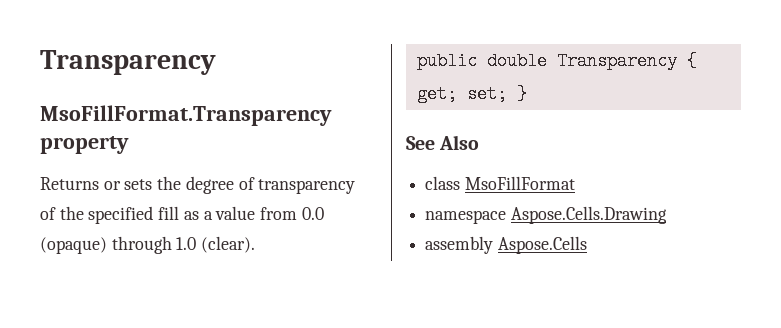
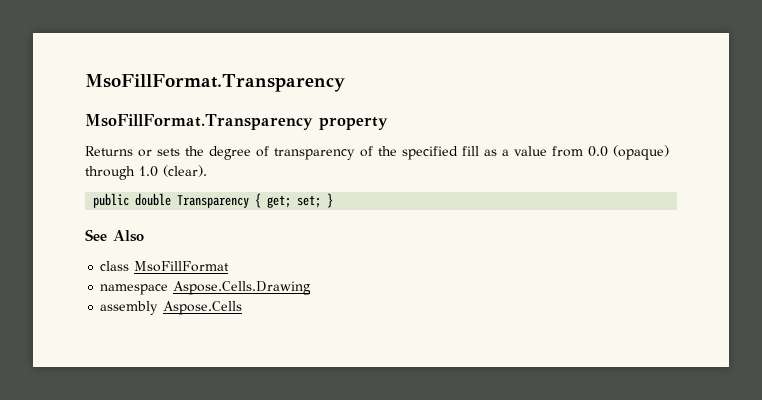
[40,50,216,75] Transparency -> [85,74,345,92] MsoFillFormat.Transparency

